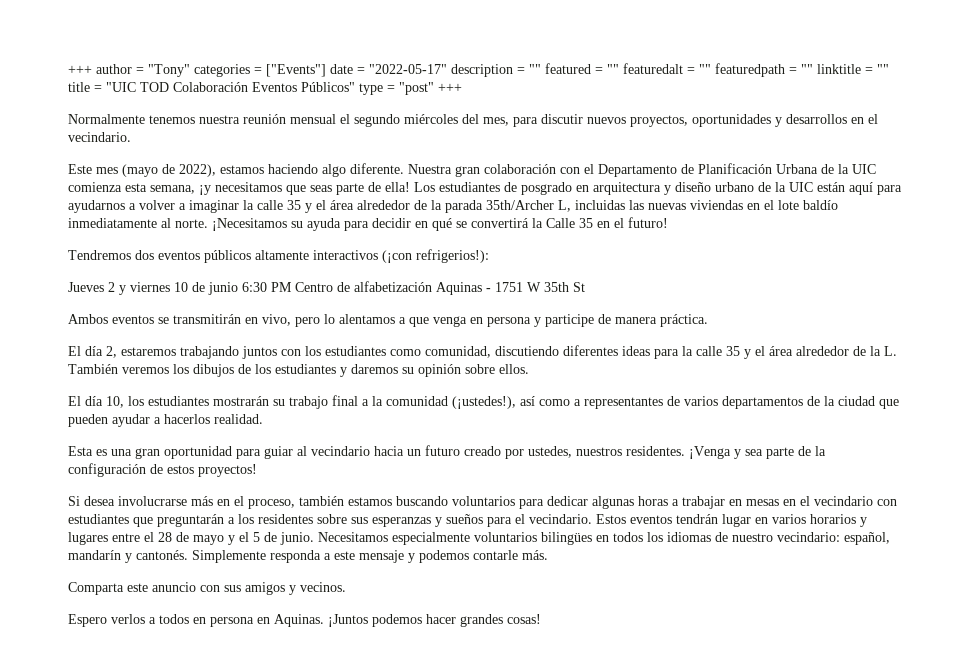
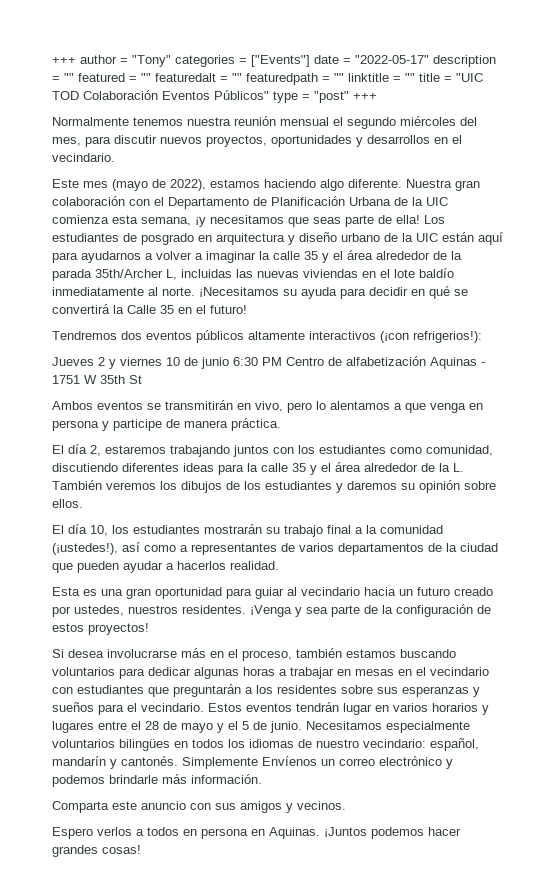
[270,550,548,563] responda a este mensaje y podemos contarle más. -> [262,756,453,769] [52,774,262,787] Envíenos un correo electrónico y podemos brindarle más información.

